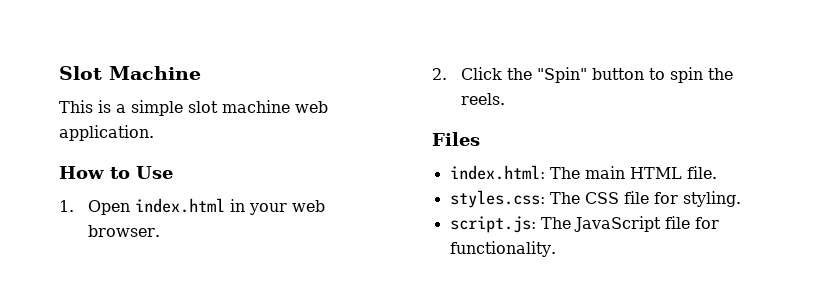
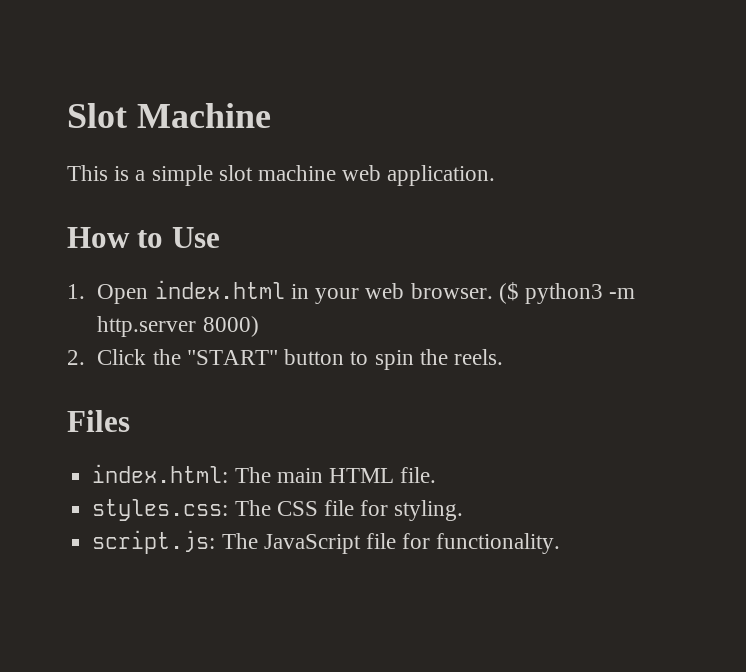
(160, 231) none -> [498,282,636,304] [97,316,259,337] ($ python3 -m http.server 8000)
[536,67,587,83] "Spin" -> [186,350,278,365] "START"

